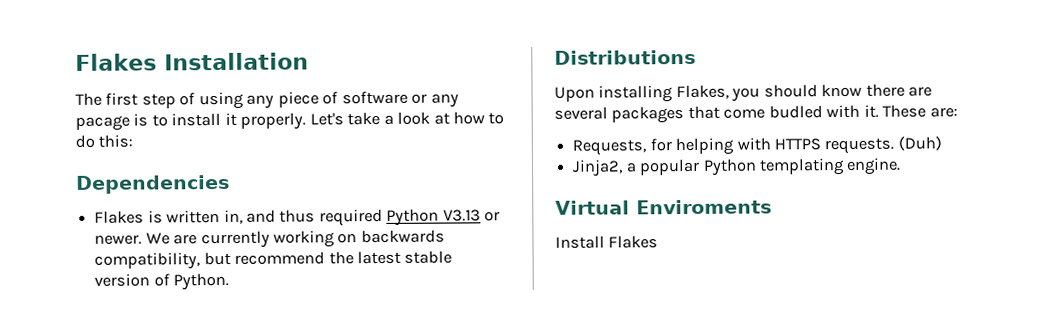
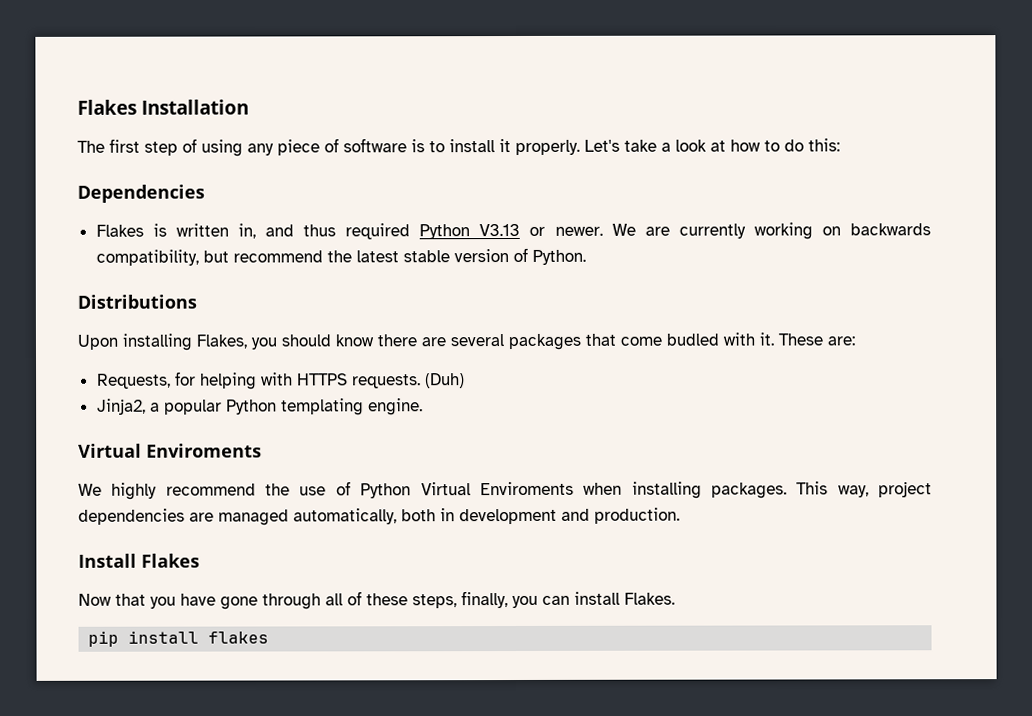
[411,93,459,108] [75,115,130,131] or any pacage -> (407, 145) none
[555,235,659,249] Install Flakes -> [78,481,932,500] [78,507,680,526] [78,553,200,568] [78,591,675,610] [88,630,270,647] We highly recommend the use of Python Virtual Enviroments when installing packages. This way, project dependencies are managed automatically, both in development and production. // Install Flakes // Now that you have gone through all of these steps, finally, you can install Flakes. // pip install flakes

